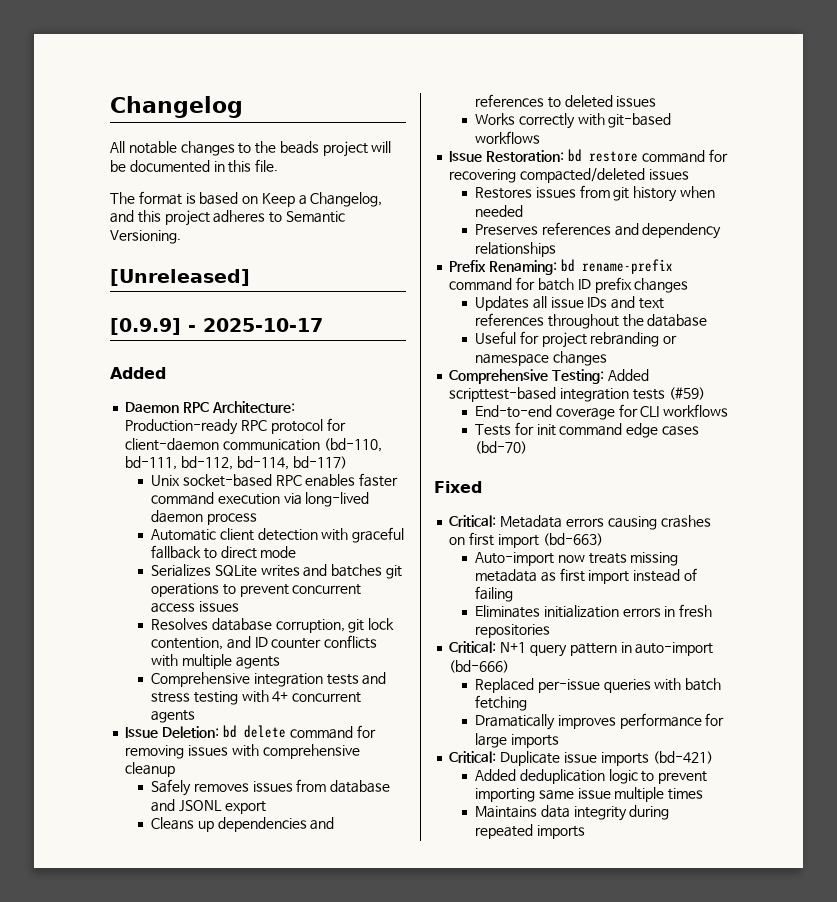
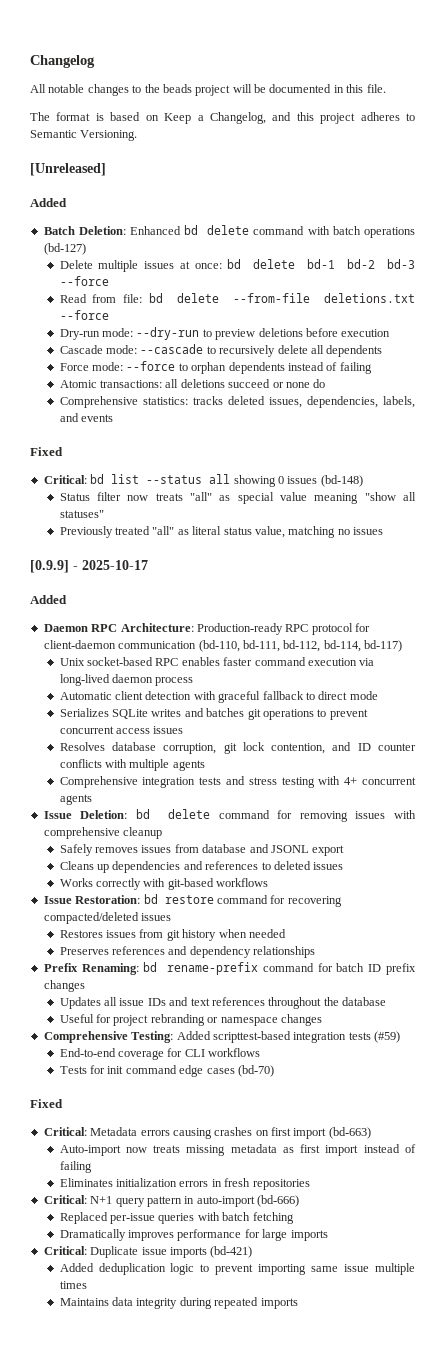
(250, 277) none -> [30,198,67,207] [43,225,415,238] [43,243,86,255] [59,259,415,272] [59,276,109,286] [59,293,415,303] [59,310,109,320] [59,327,391,340] [59,344,383,357] [59,361,372,374] [59,379,326,388] [59,396,415,408] [59,413,113,422] [30,447,63,456] [43,474,363,487] [59,492,417,504] [59,510,104,518] [59,526,383,538] // Added // Batch Deletion: Enhanced bd delete command with batch operations (bd-127) // Delete multiple issues at once: bd delete bd-1 bd-2 bd-3 --force // Read from file: bd delete --from-file deletions.txt --force // Dry-run mode: --dry-run to preview deletions before execution // Cascade mode: --cascade to recursively delete all dependents // Force mode: --force to orphan dependents instead of failing // Atomic transactions: all deletions succeed or none do // Comprehensive statistics: tracks deleted issues, dependencies, labels, and events // Fixed // Critical: bd list --status all showing 0 issues (bd-148) // Status filter now treats "all" as special value meaning "show all statuses" // Previously treated "all" as literal status value, matching no issues

